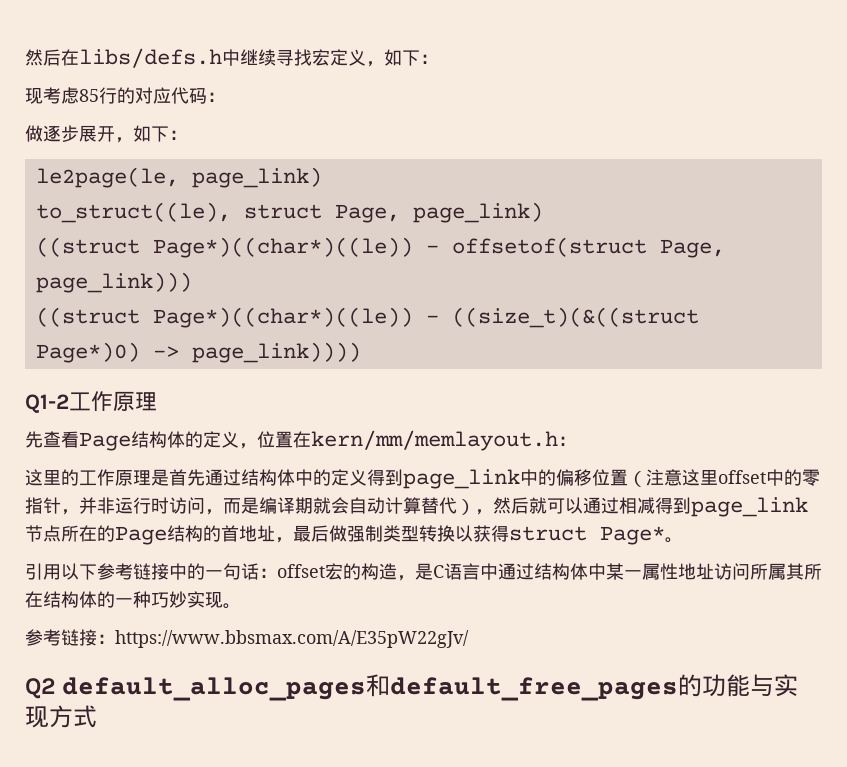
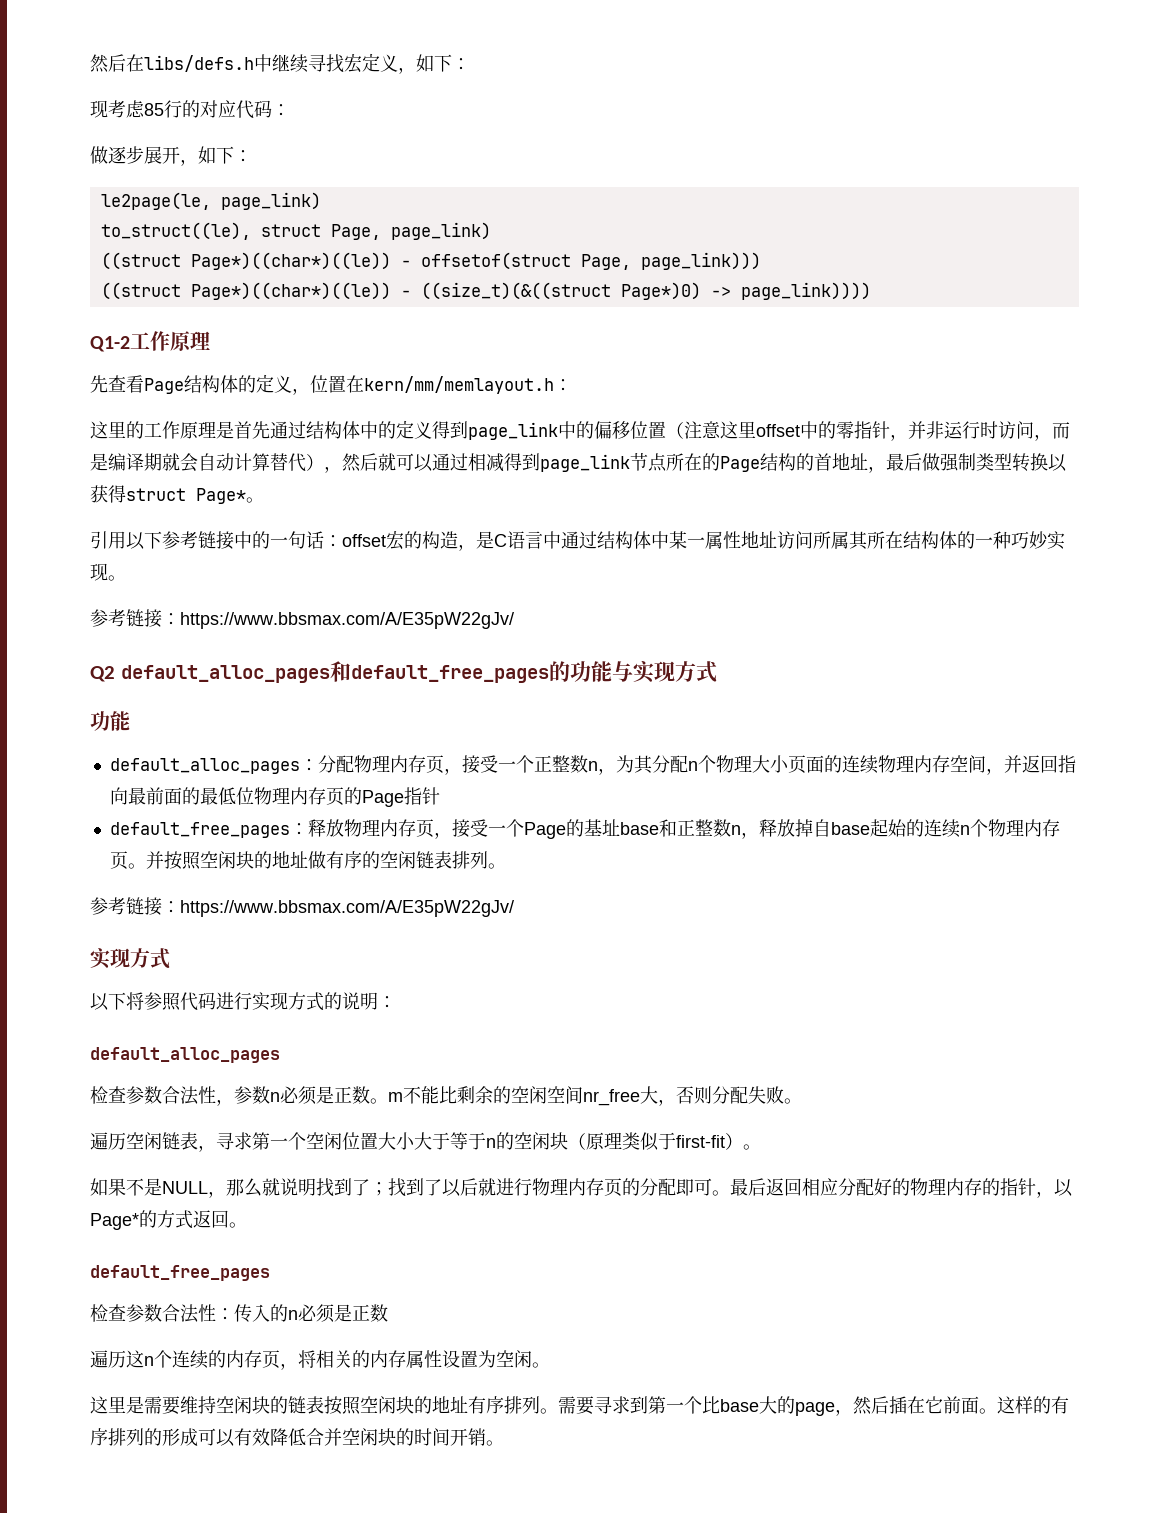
(97, 716) none -> [90,711,130,731] [109,755,1076,775] [109,787,440,807] [109,819,1060,839] [109,851,506,870] [90,897,514,917] [90,948,170,969] [90,992,396,1011] [90,1047,280,1063] [90,1086,802,1106] [90,1132,761,1152] [90,1178,1073,1198] [90,1210,247,1230] [90,1265,270,1281] [90,1304,388,1323] [90,1350,550,1370] [90,1396,1069,1416] [90,1428,504,1447] // 功能 // default_alloc_pages：分配物理内存页，接受一个正整数n，为其分配n个物理大小页面的连续物理内存空间，并返回指向最前面的最低位物理内存页的Page指针 // default_free_pages：释放物理内存页，接受一个Page的基址base和正整数n，释放掉自base起始的连续n个物理内存页。并按照空闲块的地址做有序的空闲链表排列。 // 参考链接：https://www.bbsmax.com/A/E35pW22gJv/ // 实现方式 // 以下将参照代码进行实现方式的说明： // default_alloc_pages // 检查参数合法性，参数n必须是正数。m不能比剩余的空闲空间nr_free大，否则分配失败。 // 遍历空闲链表，寻求第一个空闲位置大小大于等于n的空闲块（原理类似于first-fit）。 // 如果不是NULL，那么就说明找到了；找到了以后就进行物理内存页的分配即可。最后返回相应分配好的物理内存的指针，以Page*的方式返回。 // default_free_pages // 检查参数合法性：传入的n必须是正数 // 遍历这n个连续的内存页，将相关的内存属性设置为空闲。 // 这里是需要维持空闲块的链表按照空闲块的地址有序排列。需要寻求到第一个比base大的page，然后插在它前面。这样的有序排列的形成可以有效降低合并空闲块的时间开销。

